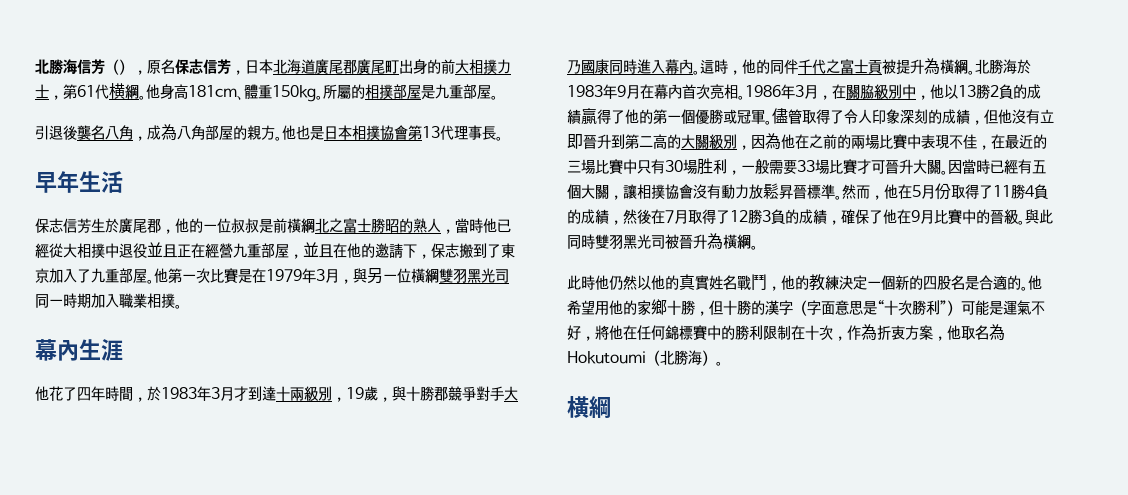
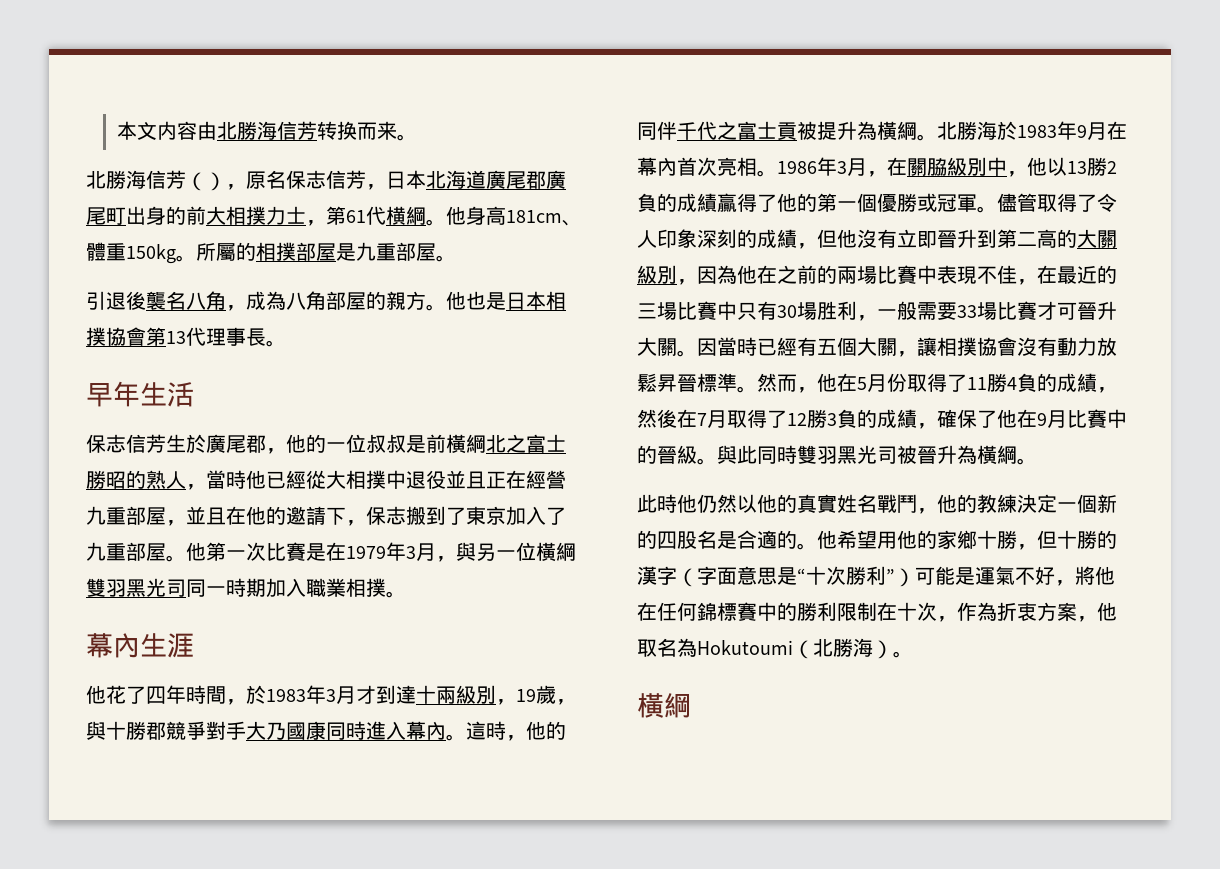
(35, 66) none -> [117,121,418,141] 本文内容由北勝海信芳转换而来。 //

